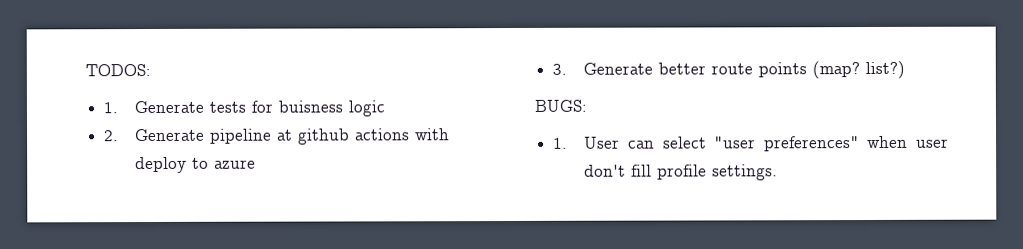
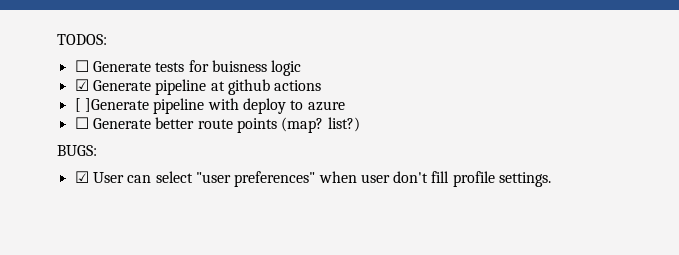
[103,102,119,114] 1. -> [74,60,89,72] ☐
[104,130,120,142] 2. -> [74,79,89,91] ☑
(411, 134) none -> [74,98,205,114] // [ ]Generate pipeline
[552,63,568,75] 3. -> [74,117,89,129] ☐
[553,137,569,149] 1. -> [74,171,89,183] ☑

